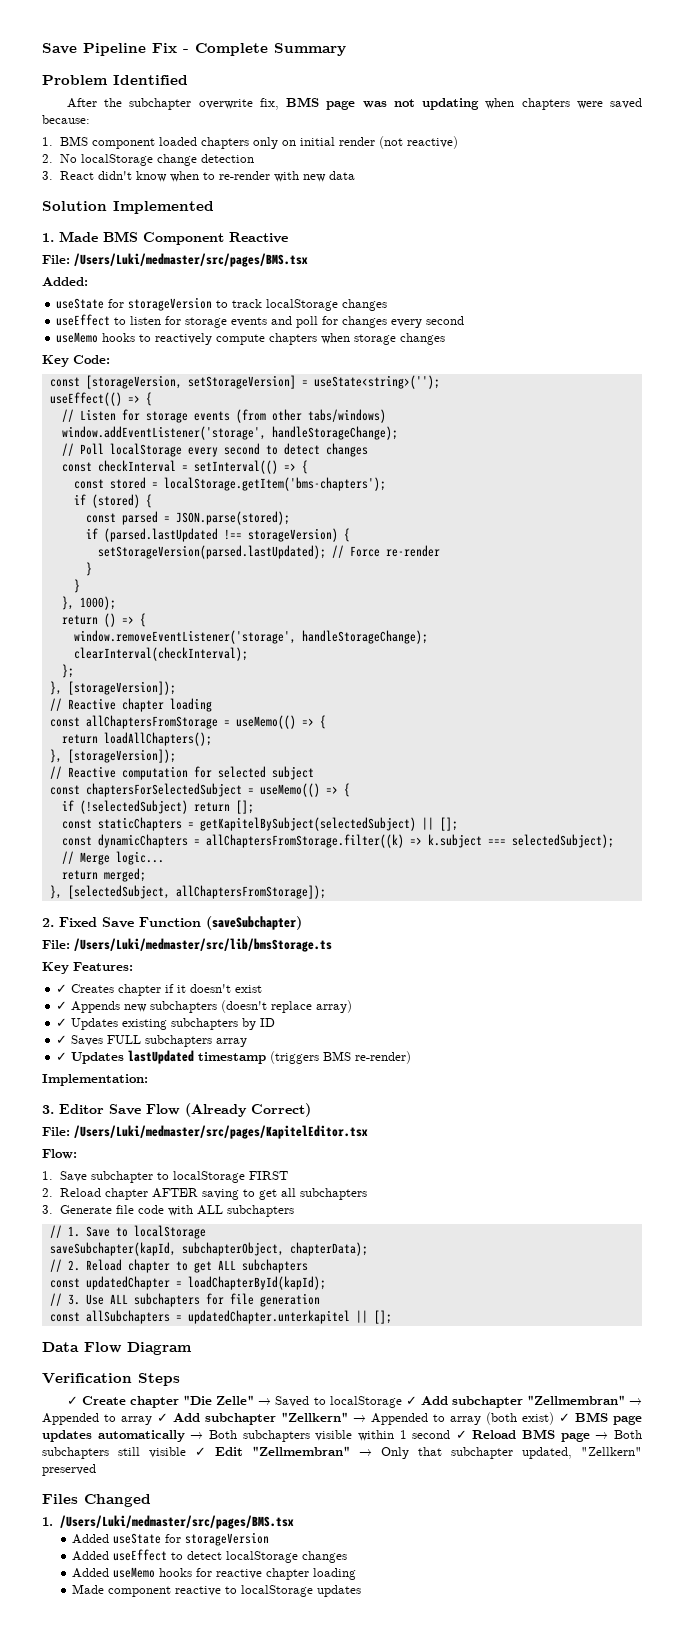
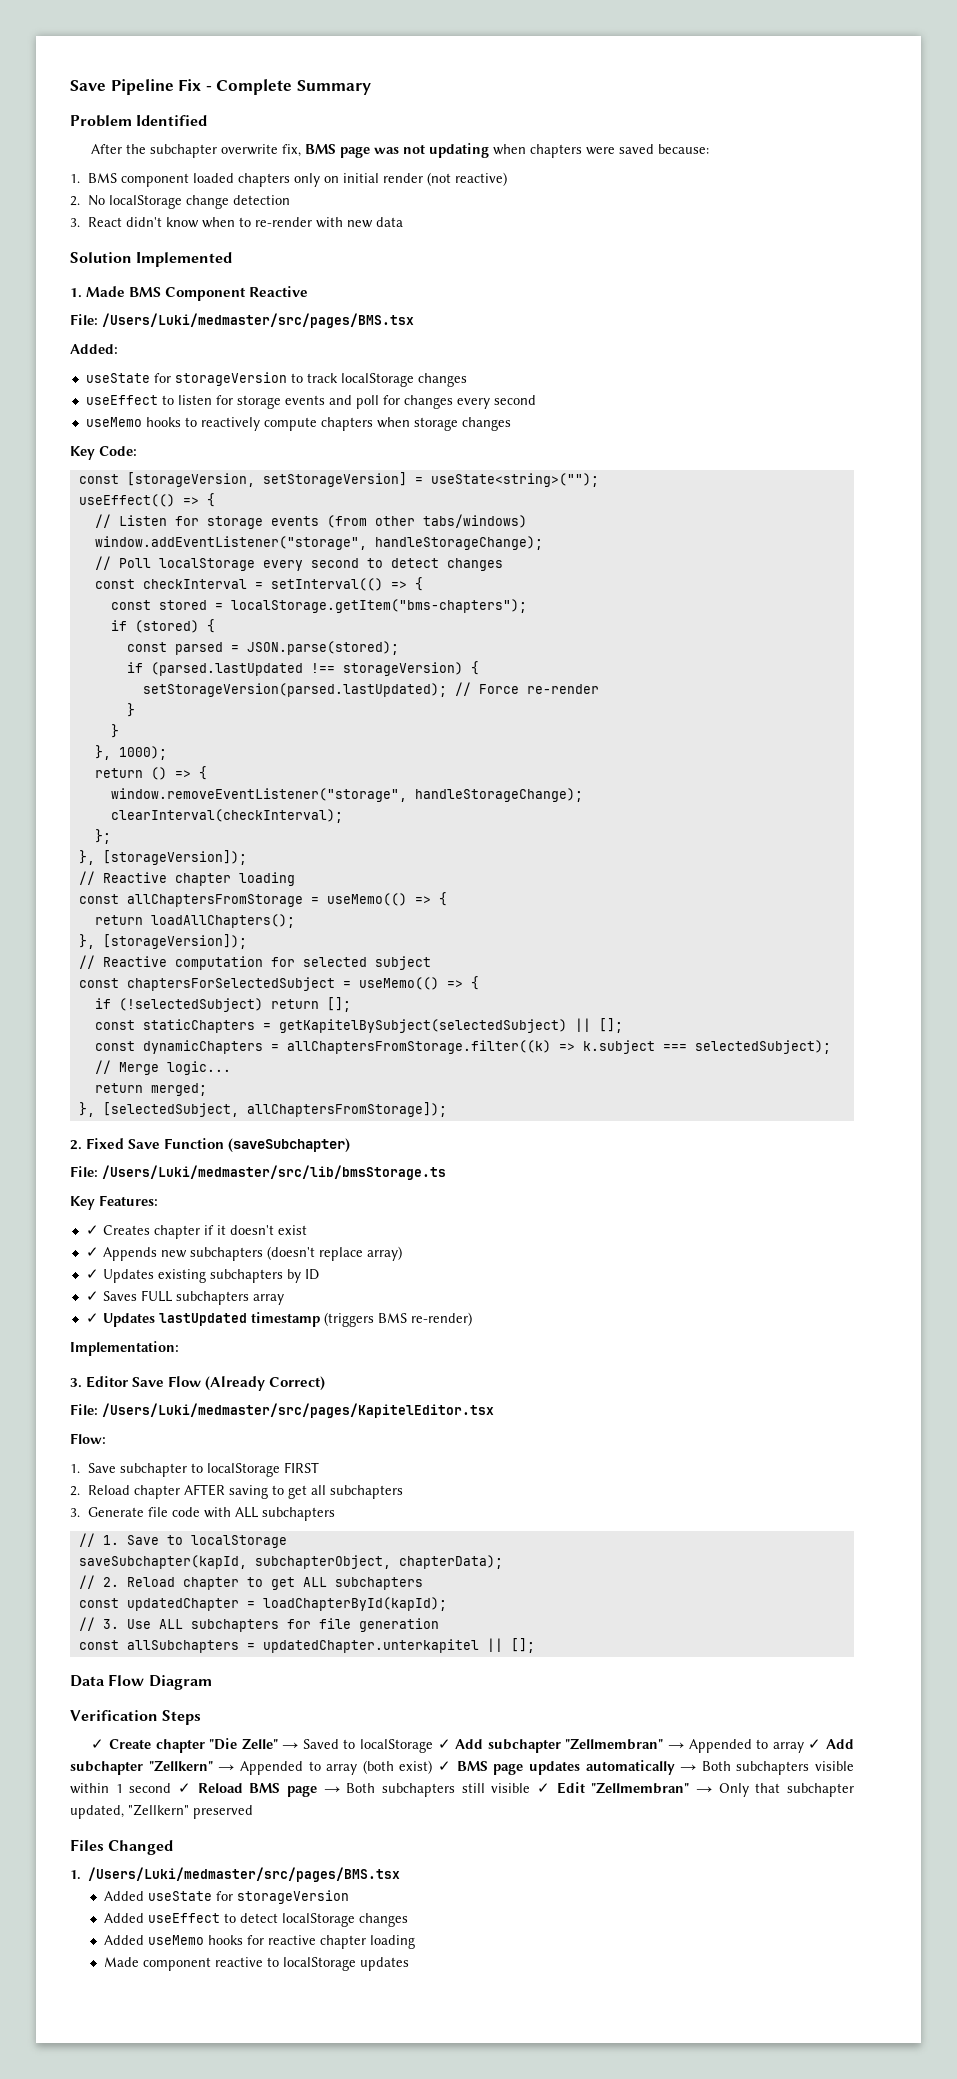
[313,375,440,389] useState<string>(''); -> [430,473,599,487] useState<string>("");
[61,426,266,440] window.addEventListener('storage', -> [94,536,367,550] window.addEventListener("storage",
[163,477,386,491] localStorage.getItem('bms-chapters'); -> [230,599,527,613] localStorage.getItem("bms-chapters");
[73,630,296,644] window.removeEventListener('storage', -> [110,788,407,802] window.removeEventListener("storage",

